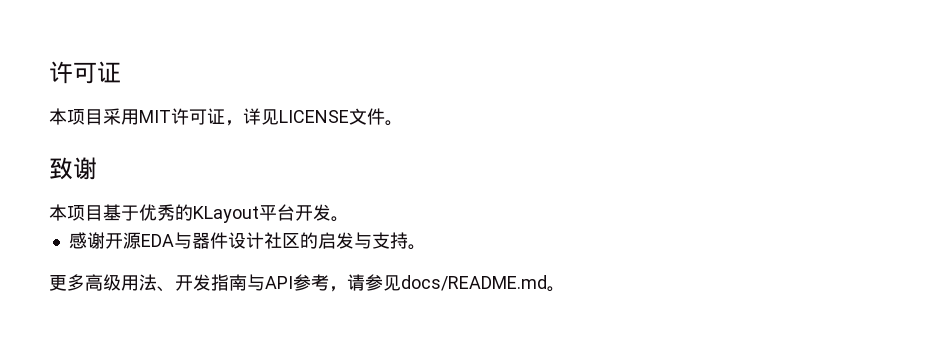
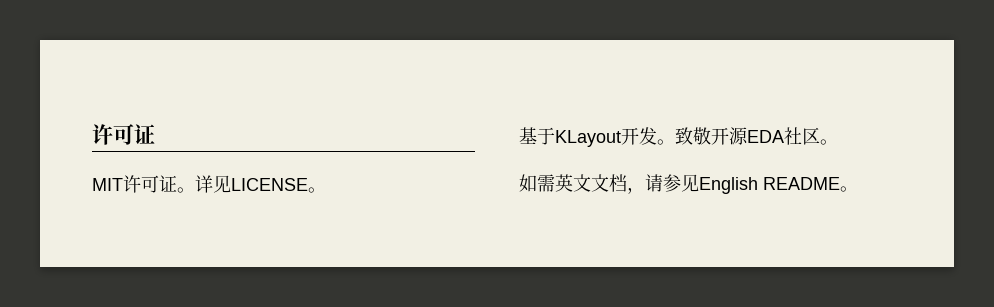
[49,108,139,125] 本项目采用 -> (155, 134) none
[225,120,243,126] ， -> [177,187,195,193] 。
[349,108,403,126] [49,157,97,180] [49,204,295,223] 文件。 // 致谢 // 本项目基于优秀的KLayout平台 -> [308,187,326,193] [519,127,621,147] 。 // 基于KLayout
[68,232,105,249] // 感谢 -> [675,127,711,145] 致敬
[173,232,426,250] [49,274,547,292] 与器件设计社区的启发与支持。 // 更多高级用法、开发指南与API参考，请参见docs/README.md -> [784,127,838,145] [519,174,840,194] 社区。 // 如需英文文档，请参见English README

